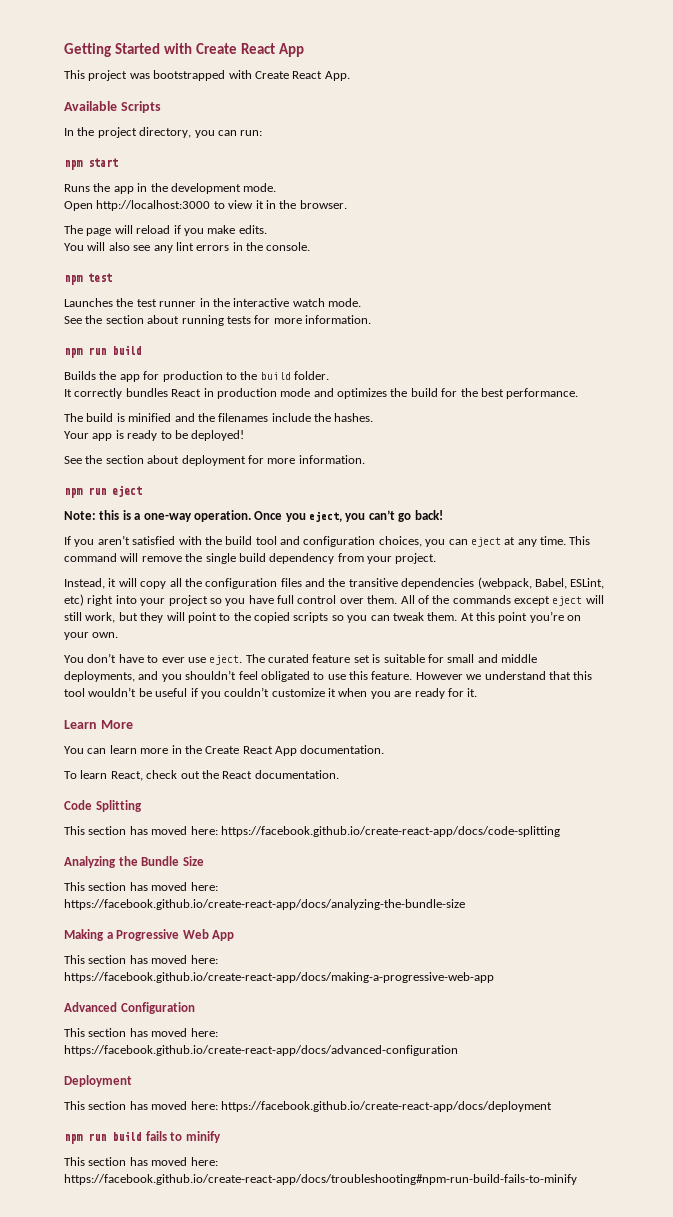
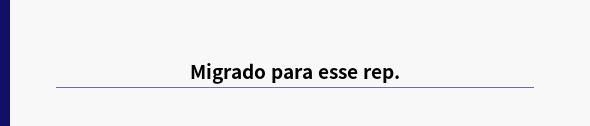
[64,43,304,57] [64,70,350,81] [64,101,161,113] [64,127,263,138] [64,158,118,170] [64,183,277,194] [64,200,347,211] [64,225,267,236] [64,242,311,253] [64,273,112,285] [64,298,361,307] [64,315,371,326] [64,345,142,358] [64,371,329,382] [64,388,579,399] [64,413,374,422] [64,430,245,441] [64,455,365,466] [64,485,142,498] [64,510,443,522] [64,535,591,547] [64,553,437,564] [64,577,605,589] [64,594,604,606] [64,611,582,623] [64,632,119,640] [64,653,537,665] [64,670,593,682] [64,687,478,699] [64,720,133,729] [64,745,385,756] [64,770,339,781] [64,800,142,812] [64,826,560,837] [64,856,204,868] [64,882,218,891] [64,899,465,910] [64,929,235,941] [64,955,218,964] [64,972,494,983] [64,1002,195,1014] [64,1028,218,1037] [64,1045,458,1056] [64,1075,132,1087] [64,1101,552,1112] [64,1131,221,1144] [64,1157,218,1166] [64,1174,577,1185] Getting Started with Create React App // This project was bootstrapped with Create React App. // Available Scripts // In the project directory, you can run: // npm start // Runs the app in the development mode. // Open http://localhost:3000 to view it in the browser. // The page will reload if you make edits. // You will also see any lint errors in the console. // npm test // Launches the test runner in the interactive watch mode. // See the section about running tests for more information. // npm run build // Builds the app for production to the build folder. // It correctly bundles React in production mode and optimizes the build for the best performance. // The build is minified and the filenames include the hashes. // Your app is ready to be deployed! // See the section about deployment for more information. // npm run eject // Note: this is a one-way operation. Once you eject, you can’t go back! // If you aren’t satisfied with the build tool and configuration choices, you can eject at any time. This command will remove the single build dependency from your project. // Instead, it will copy all the configuration files and the transitive dependencies (webpack, Babel, ESLint, etc) right into your project so you have full control over them. All of the commands except eject will still work, but they will point to the copied scripts so you can tweak them. At this point you’re on your own. // You don’t have to ever use eject. The curated feature set is suitable for small and middle deployments, and you shouldn’t feel obligated to use this feature. However we understand that this tool wouldn’t be useful if you couldn’t customize it when you are ready for it. // Learn More // You can learn more in the Create React App documentation. // To learn React, check out the React documentation. // Code Splitting // This section has moved here: https://facebook.github.io/create-react-app/docs/code-splitting // Analyzing the Bundle Size // This section has moved here: https://facebook.github.io/create-react-app/docs/analyzing-the-bundle-size // Making a Progressive Web App // This section has moved here: https://facebook.github.io/create-react-app/docs/making-a-progressive-web-app // Advanced Configuration // This section has moved here: https://facebook.github.io/create-react-app/docs/advanced-configuration // Deployment // This section has moved here: https://facebook.github.io/create-react-app/docs/deployment // npm run build fails to minify // This section has moved here: https://facebook.github.io/create-react-app/docs/troubleshooting#npm-run-build-fails-to-minify -> [189,63,401,84] Migrado para esse rep.

